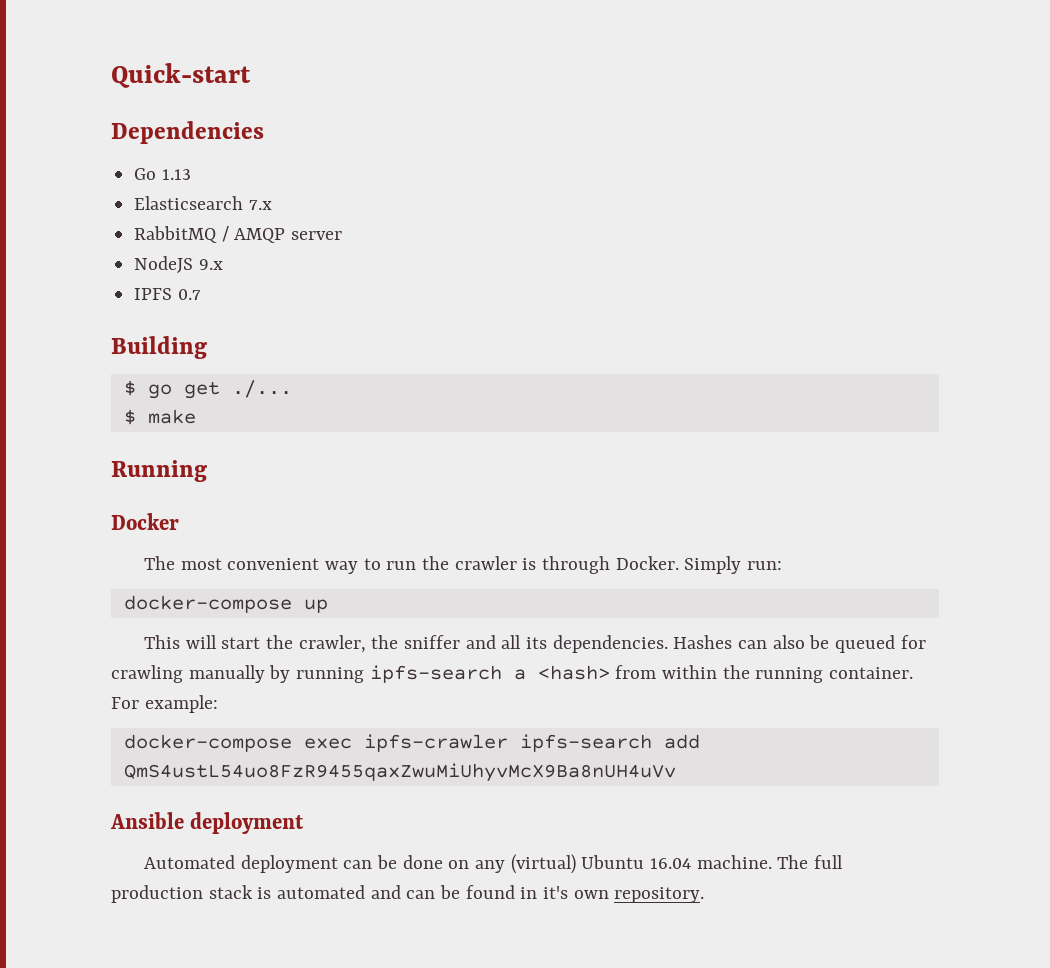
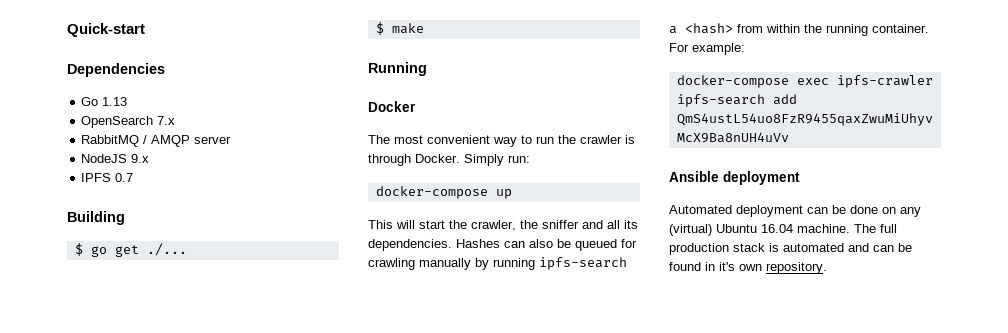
[134,196,244,210] Elasticsearch -> [81,116,154,128] OpenSearch

